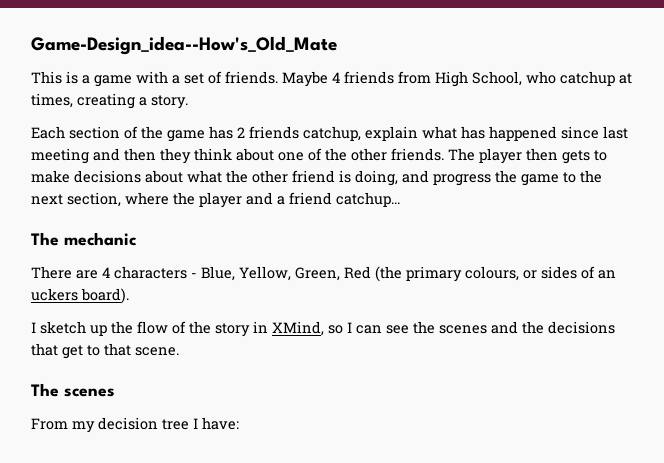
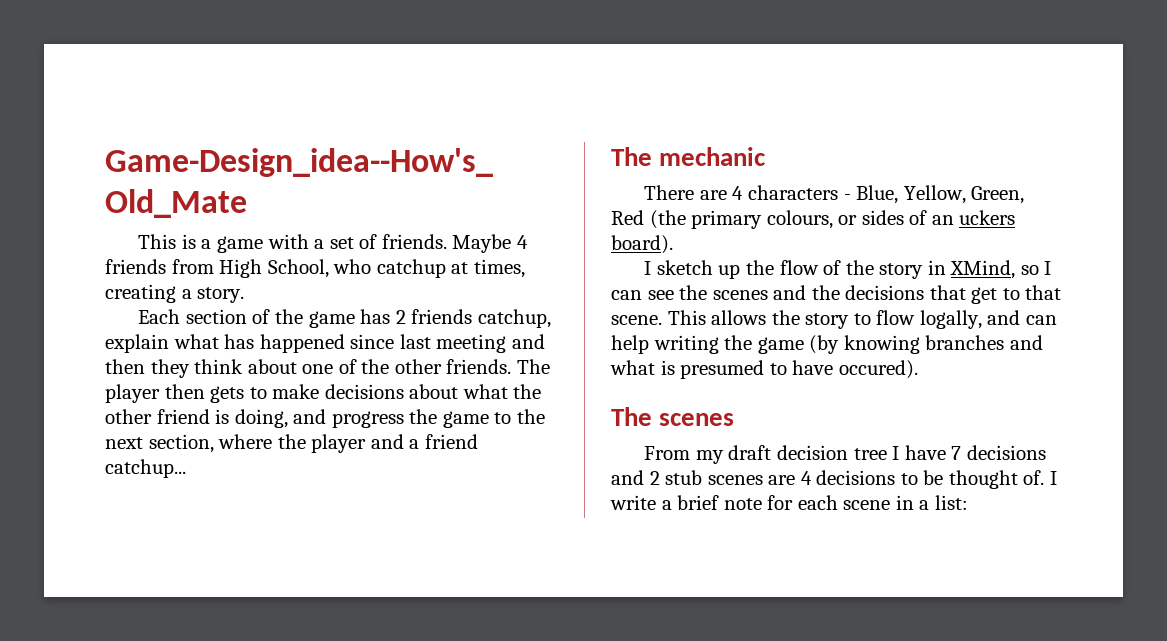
(179, 351) none -> [667,310,1057,329] [611,335,1043,354] [610,360,918,379] This allows the story to flow logally, and can help writing the game (by knowing branches and what is presumed to have occured).
(95, 427) none -> [728,445,772,460] draft
[202,417,239,430] have: -> [904,445,1046,460] [611,470,1057,489] [610,495,968,510] have 7 decisions and 2 stub scenes are 4 decisions to be thought of. I write a brief note for each scene in a list:

